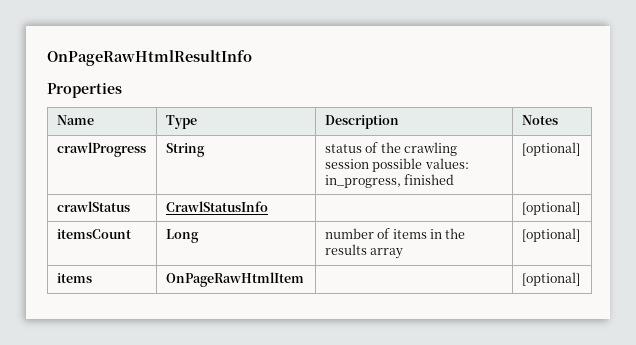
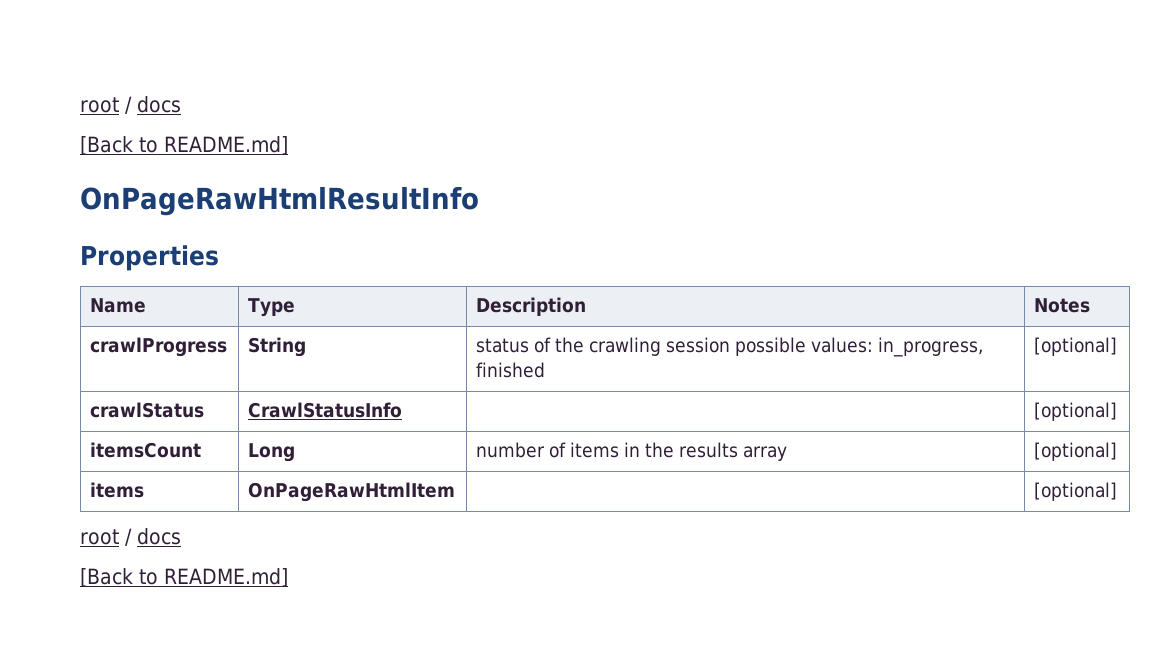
(47, 58) none -> [80,96,181,114] [80,136,288,155] root / docs // [Back to README.md] //
(580, 279) none -> [80,528,181,546] [80,568,288,587] // root / docs // [Back to README.md]

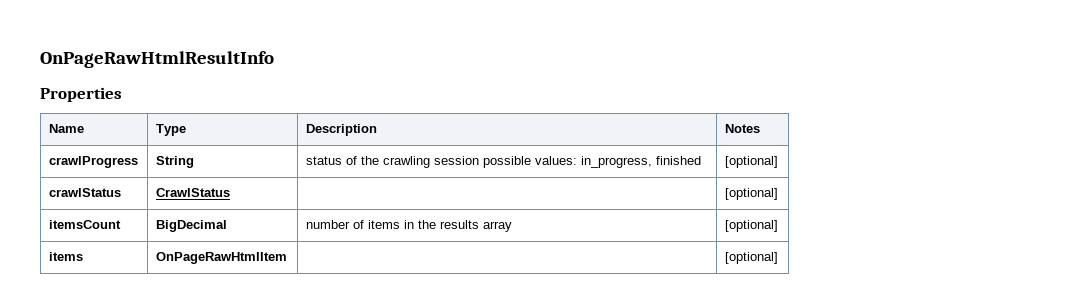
[80,96,181,114] [80,136,288,155] root / docs // [Back to README.md] // -> (40, 59) none
[248,402,403,418] CrawlStatusInfo -> [155,188,230,197] CrawlStatus
[248,443,296,462] Long -> [155,220,227,232] BigDecimal
[80,528,181,546] [80,568,288,587] // root / docs // [Back to README.md] -> (778, 258) none

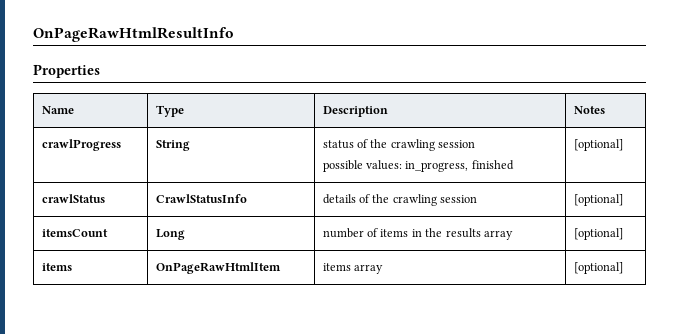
(479, 160) none -> (476, 144) //
[155,188,230,197] CrawlStatus | -> [155,194,247,203] [322,194,478,206] CrawlStatusInfo | details of the crawling session
[155,220,227,232] BigDecimal -> [155,229,185,240] Long
(287, 258) none -> [322,263,383,274] items array

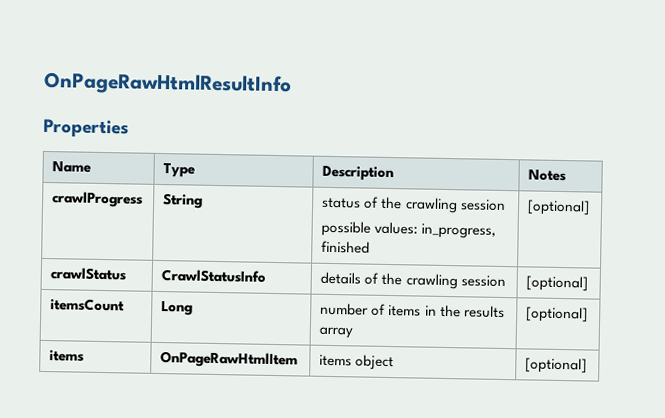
[353,264,383,274] array -> [355,354,395,371] object

